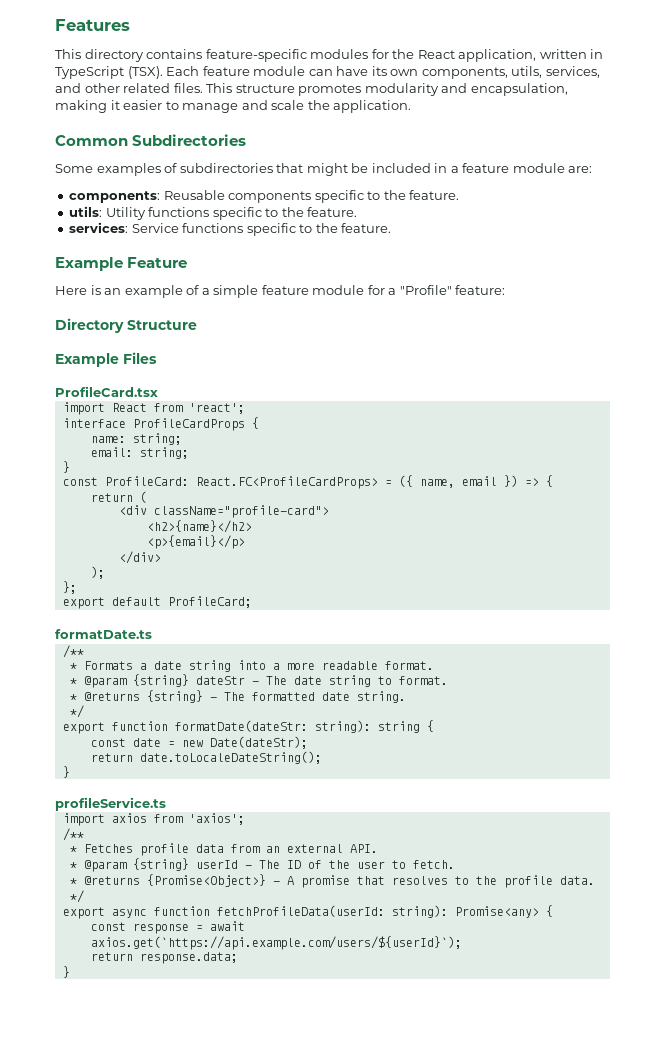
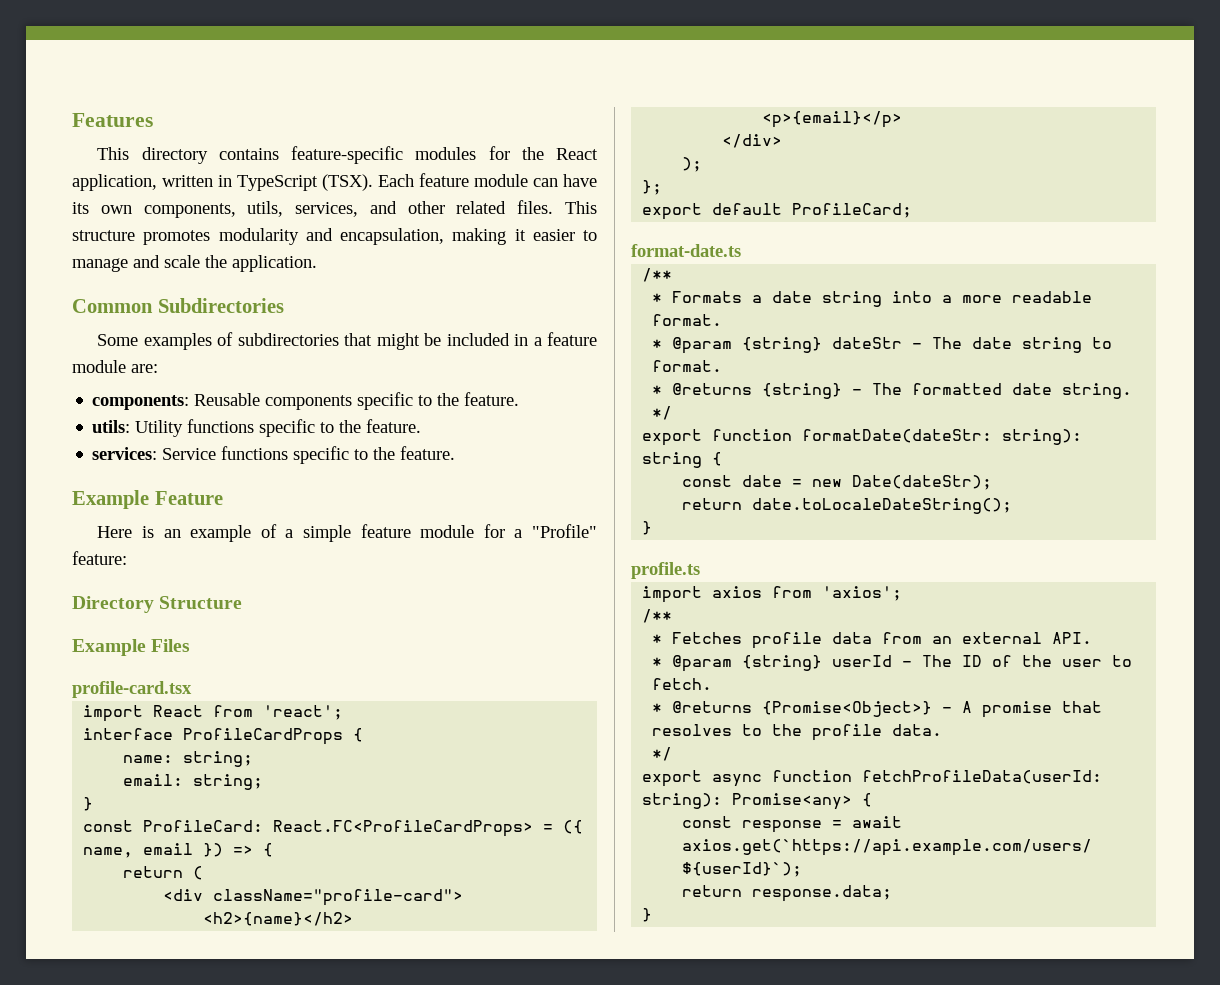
[55,386,158,397] ProfileCard.tsx -> [72,681,192,698] profile-card.tsx
[55,629,152,639] formatDate.ts -> [631,244,741,257] format-date.ts
[55,797,166,811] profileService.ts -> [631,562,700,579] profile.ts

